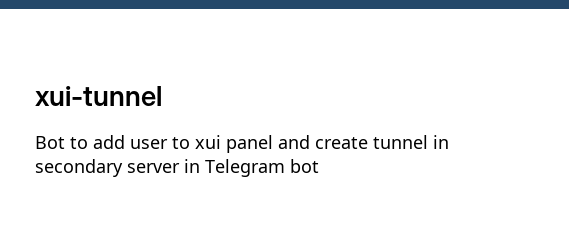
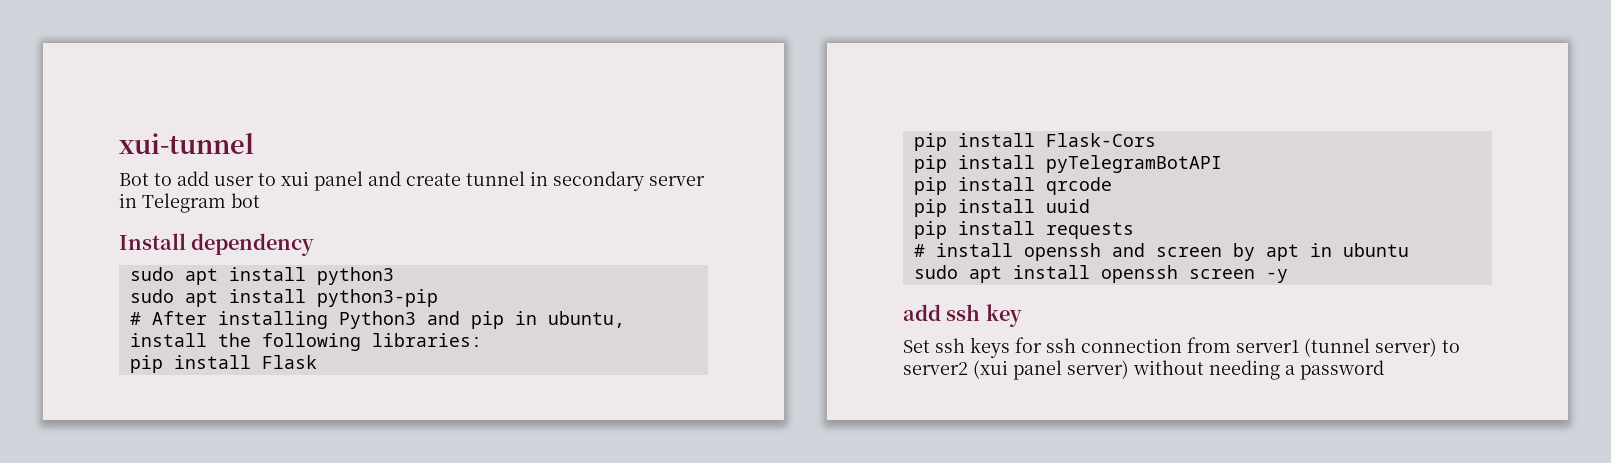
(319, 166) none -> [119,233,315,256] [129,267,394,285] [129,289,438,307] [129,311,625,329] [129,333,482,351] [129,355,317,373] [913,133,1156,151] [913,155,1222,173] [913,177,1112,195] [913,199,1090,217] [913,221,1134,239] [913,243,1409,261] [913,265,1288,283] [903,304,1022,327] [903,337,1460,358] [903,360,1384,380] // Install dependency // sudo apt install python3 // sudo apt install python3-pip // # After installing Python3 and pip in ubuntu, install the following libraries: // pip install Flask // pip install Flask-Cors // pip install pyTelegramBotAPI // pip install qrcode // pip install uuid // pip install requests // # install openssh and screen by apt in ubuntu // sudo apt install openssh screen -y // add ssh key // Set ssh keys for ssh connection from server1 (tunnel server) to server2 (xui panel server) without needing a password

